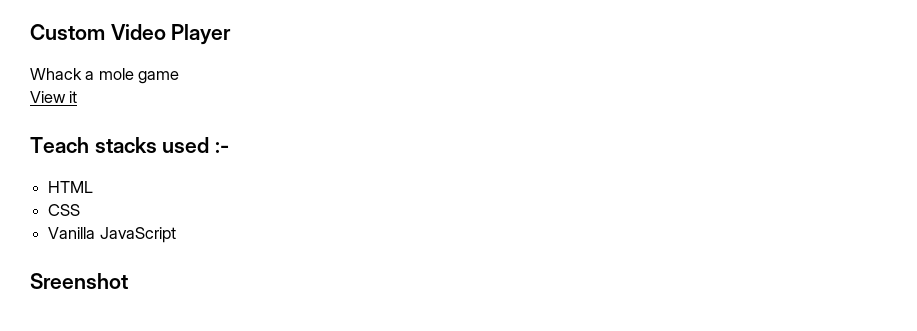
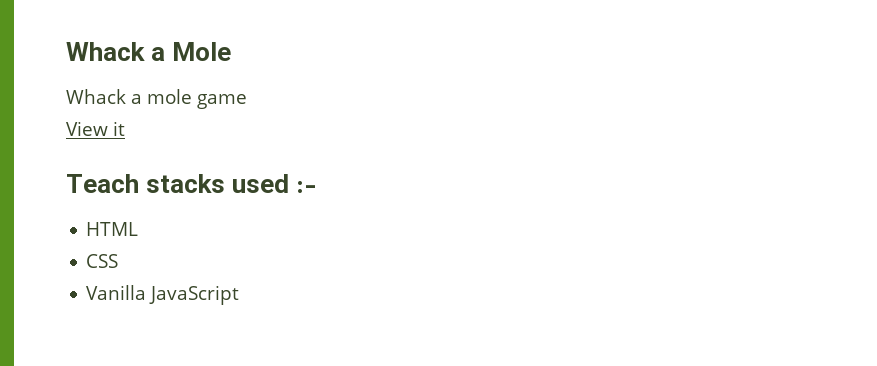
[30,24,232,45] Custom Video Player -> [66,42,232,61] Whack a Mole
[30,273,128,289] // Sreenshot -> (240, 295) none

